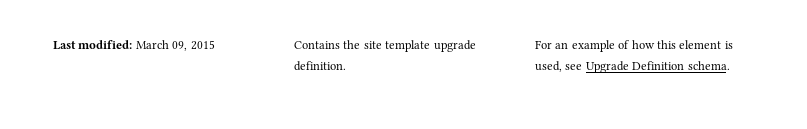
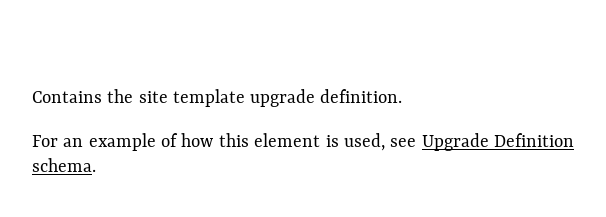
[53,40,215,51] Last modified: March 09, 2015 // -> (32, 97) none

